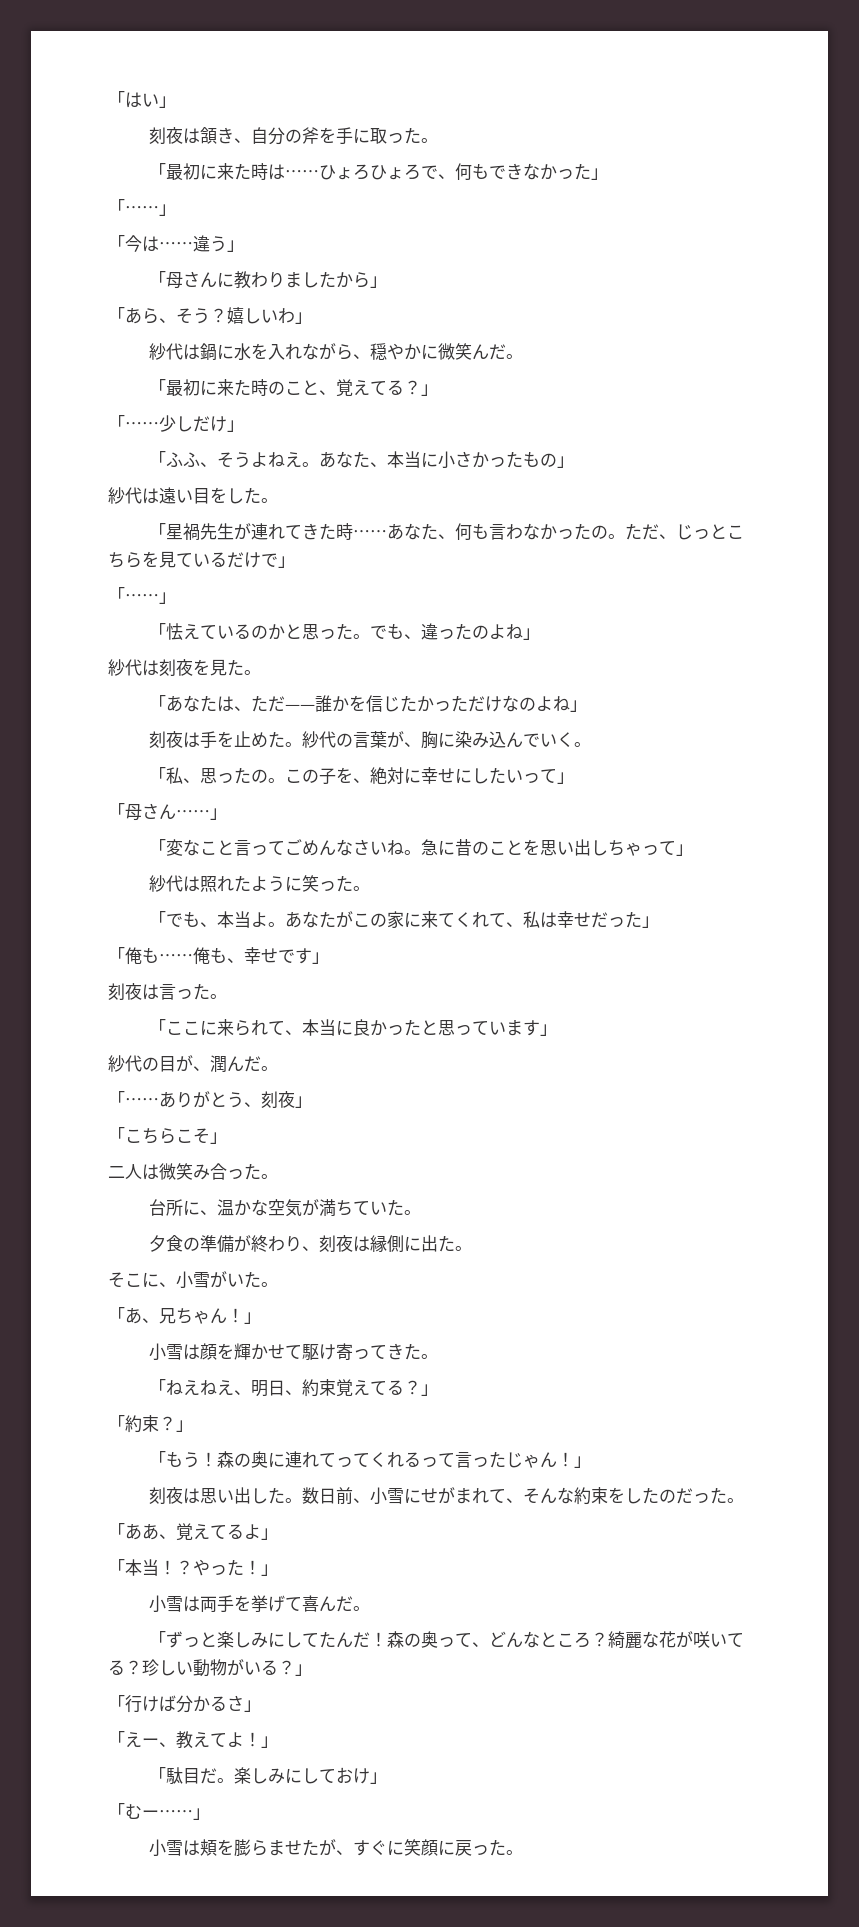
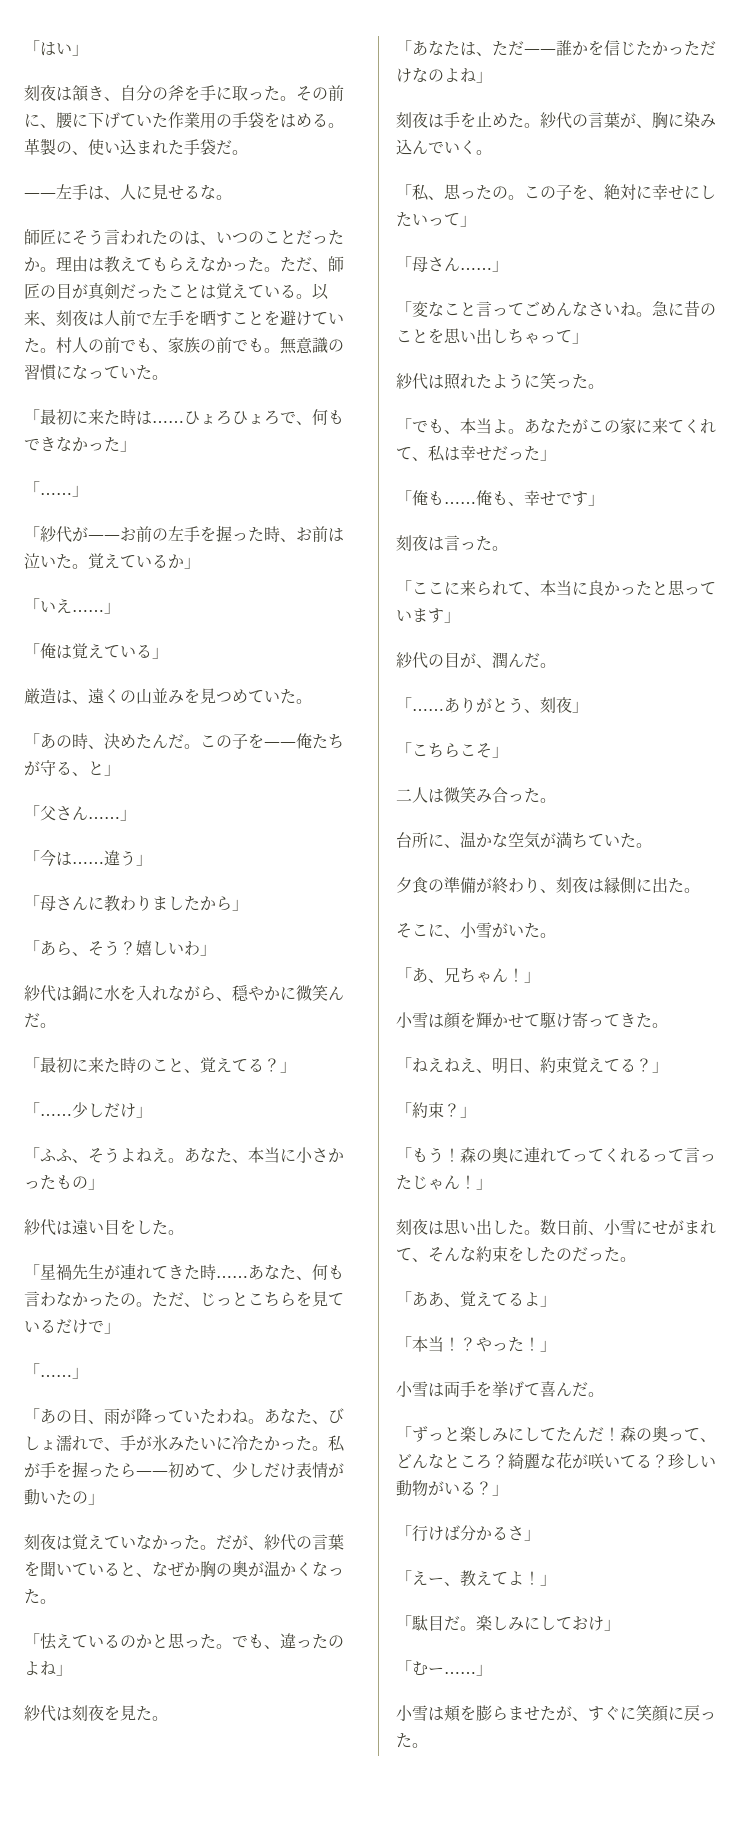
(438, 140) none -> [296,85,344,101] [24,112,344,129] [24,138,248,155] [24,184,232,200] [24,229,344,245] [24,256,344,273] [24,282,329,300] [24,310,344,326] [24,337,344,354] [24,364,168,381] その前に、腰に下げていた作業用の手袋をはめる。革製の、使い込まれた手袋だ。 // ——左手は、人に見せるな。 // 師匠にそう言われたのは、いつのことだったか。理由は教えてもらえなかった。ただ、師匠の目が真剣だったことは覚えている。以来、刻夜は人前で左手を晒すことを避けていた。村人の前でも、家族の前でも。無意識の習慣になっていた。
(176, 210) none -> [24,525,344,543] [24,553,200,569] [24,598,120,614] [24,643,168,659] [24,688,312,704] [24,733,344,749] [24,760,120,776] [24,805,136,821] // 「紗代が——お前の左手を握った時、お前は泣いた。覚えているか」 // 「いえ……」 // 「俺は覚えている」 // 厳造は、遠くの山並みを見つめていた。 // 「あの時、決めたんだ。この子を——俺たちが守る、と」 // 「父さん……」
(176, 598) none -> [24,1408,344,1424] [24,1435,345,1452] [24,1461,344,1478] [24,1489,104,1505] [24,1534,344,1551] [24,1561,344,1578] [24,1589,56,1604] // 「あの日、雨が降っていたわね。あなた、びしょ濡れで、手が氷みたいに冷たかった。私が手を握ったら——初めて、少しだけ表情が動いたの」 // 刻夜は覚えていなかった。だが、紗代の言葉を聞いていると、なぜか胸の奥が温かくなった。

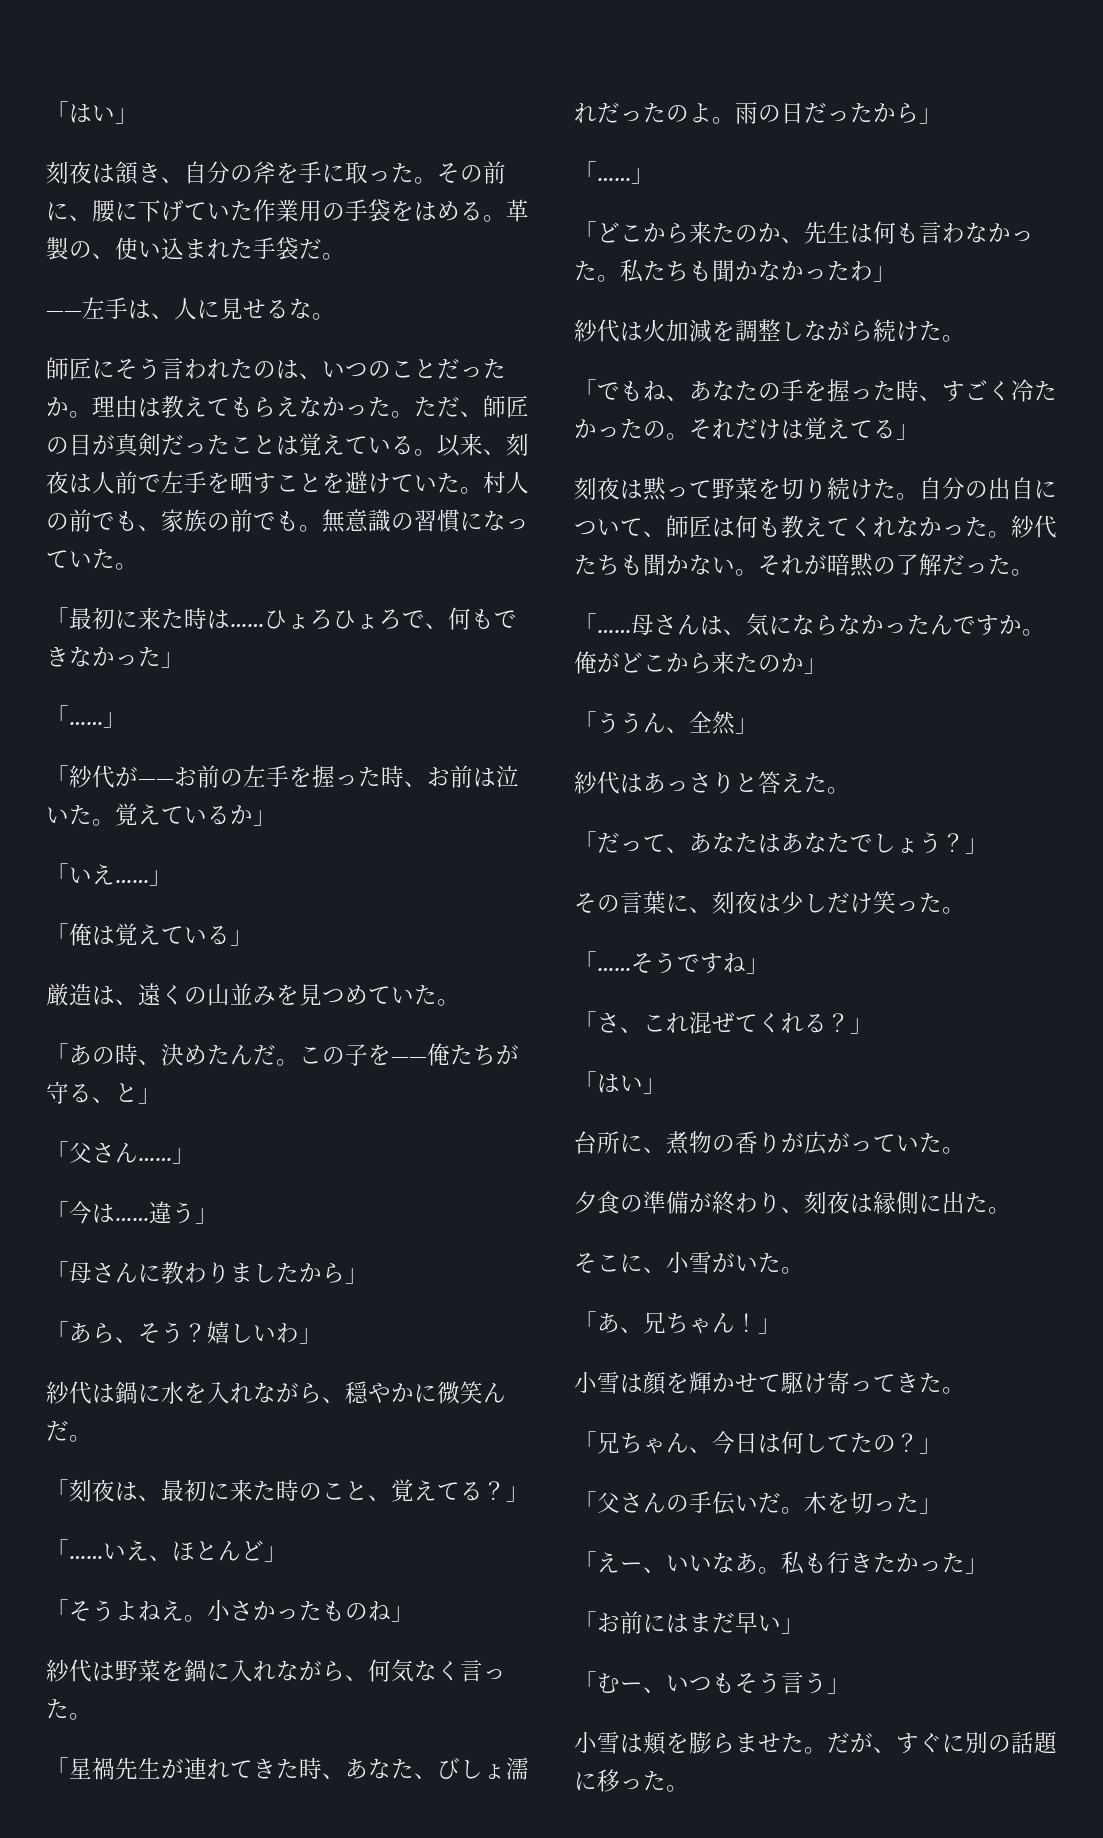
(40, 1064) none -> [69,1479,161,1502] 刻夜は、
[72,1102,152,1118] [24,1147,88,1163] 少しだけ」 // 「ふふ、 -> [103,1540,287,1562] [46,1599,69,1619] いえ、ほとんど」 // 「
[184,1147,296,1163] あなた、本当に -> (207, 1618) none
[88,1178,104,1190] [24,1219,152,1236] 」 // 紗代は遠い目をし -> [368,1601,414,1622] [46,1659,506,1682] ね」 // 紗代は野菜を鍋に入れながら、何気なく言っ
[216,1264,344,1280] [24,1291,344,1307] [24,1319,120,1334] [24,1363,88,1379] [24,1408,264,1424] ……あなた、何も言わなかったの。ただ、じっとこちらを見ているだけで」 // 「……」 // 「あの日、雨が降っていたわね。 -> [322,1773,345,1779] 、
[88,1435,345,1452] [24,1461,344,1478] [24,1489,104,1505] [24,1534,344,1551] [24,1561,344,1578] [24,1589,56,1604] [24,1633,344,1650] [24,1661,72,1676] [24,1705,168,1722] [396,40,716,56] [396,67,492,83] [396,112,716,129] [396,139,492,155] [396,184,716,201] [396,212,476,227] [396,256,508,272] [396,301,716,317] [396,328,588,344] [396,373,604,390] [396,418,716,435] [396,445,556,462] [396,490,604,506] [396,535,508,551] [396,580,716,596] [396,608,460,623] [396,652,556,669] [396,697,588,713] [396,742,508,758] [396,787,556,803] [396,832,588,848] で、手が氷みたいに冷たかった。私が手を握ったら——初めて、少しだけ表情が動いたの」 // 刻夜は覚えていなかった。だが、紗代の言葉を聞いていると、なぜか胸の奥が温かくなった。 // 「怯えているのかと思った。でも、違ったのよね」 // 紗代は刻夜を見た。 // 「あなたは、ただ——誰かを信じたかっただけなのよね」 // 刻夜は手を止めた。紗代の言葉が、胸に染み込んでいく。 // 「私、思ったの。この子を、絶対に幸せにしたいって」 // 「母さん……」 // 「変なこと言ってごめんなさいね。急に昔のことを思い出しちゃって」 // 紗代は照れたように笑った。 // 「でも、本当よ。あなたがこの家に来てくれて、私は幸せだった」 // 「俺も……俺も、幸せです」 // 刻夜は言った。 // 「ここに来られて、本当に良かったと思っています」 // 紗代の目が、潤んだ。 // 「……ありがとう、刻夜」 // 「こちらこそ」 // 二人は微笑み合った。 // 台所に、温かな空気が満ち -> [597,102,942,124] [574,161,654,184] [574,221,1034,244] [574,259,896,283] [574,319,965,342] [574,379,1057,402] [574,417,919,440] [574,477,1057,501] [574,515,1057,538] [574,553,1034,577] [574,613,1045,636] [574,651,827,674] [574,711,758,735] [574,771,850,794] [574,831,988,854] [574,891,965,914] [574,951,769,974] [574,1011,873,1034] [574,1071,666,1094] [574,1131,873,1155] だったのよ。雨の日だったから」 // 「……」 // 「どこから来たのか、先生は何も言わなかった。私たちも聞かなかったわ」 // 紗代は火加減を調整しながら続けた。 // 「でもね、あなたの手を握った時、すごく冷たかったの。それだけは覚えてる」 // 刻夜は黙って野菜を切り続けた。自分の出自について、師匠は何も教えてくれなかった。紗代たちも聞かない。それが暗黙の了解だった。 // 「……母さんは、気にならなかったんですか。俺がどこから来たのか」 // 「ううん、全然」 // 紗代はあっさりと答えた。 // 「だって、あなたはあなたでしょう？」 // その言葉に、刻夜は少しだけ笑った。 // 「……そうですね」 // 「さ、これ混ぜてくれる？」 // 「はい」 // 台所に、煮物の香りが広がっ
[412,1057,668,1074] [396,1102,476,1118] [396,1146,716,1163] [396,1175,492,1190] [396,1219,716,1235] [396,1246,636,1262] [396,1291,556,1307] [396,1336,556,1352] [396,1381,604,1398] [396,1426,716,1442] [396,1452,716,1469] [396,1480,508,1497] [396,1525,540,1542] [396,1570,556,1587] [396,1615,620,1631] [396,1660,476,1675] ねえねえ、明日、約束覚えてる？」 // 「約束？」 // 「もう！森の奥に連れてってくれるって言ったじゃん！」 // 刻夜は思い出した。数日前、小雪にせがまれて、そんな約束をしたのだった。 // 「ああ、覚えてるよ」 // 「本当！？やった！」 // 小雪は両手を挙げて喜んだ。 // 「ずっと楽しみにしてたんだ！森の奥って、どんなところ？綺麗な花が咲いてる？珍しい動物がいる？」 // 「行けば分かるさ」 // 「えー、教えてよ！」 // 「駄目だ。楽しみにしておけ」 // 「むー…… -> [597,1431,942,1454] [574,1491,942,1515] [574,1551,988,1575] [574,1611,804,1634] [574,1671,827,1694] 兄ちゃん、今日は何してたの？」 // 「父さんの手伝いだ。木を切った」 // 「えー、いいなあ。私も行きたかった」 // 「お前にはまだ早い」 // 「むー、いつもそう言う
(556, 1713) none -> [804,1732,850,1754] 。だ
[636,1705,700,1722] 笑顔に戻 -> [965,1731,1057,1754] [574,1769,620,1792] 別の話題に移

